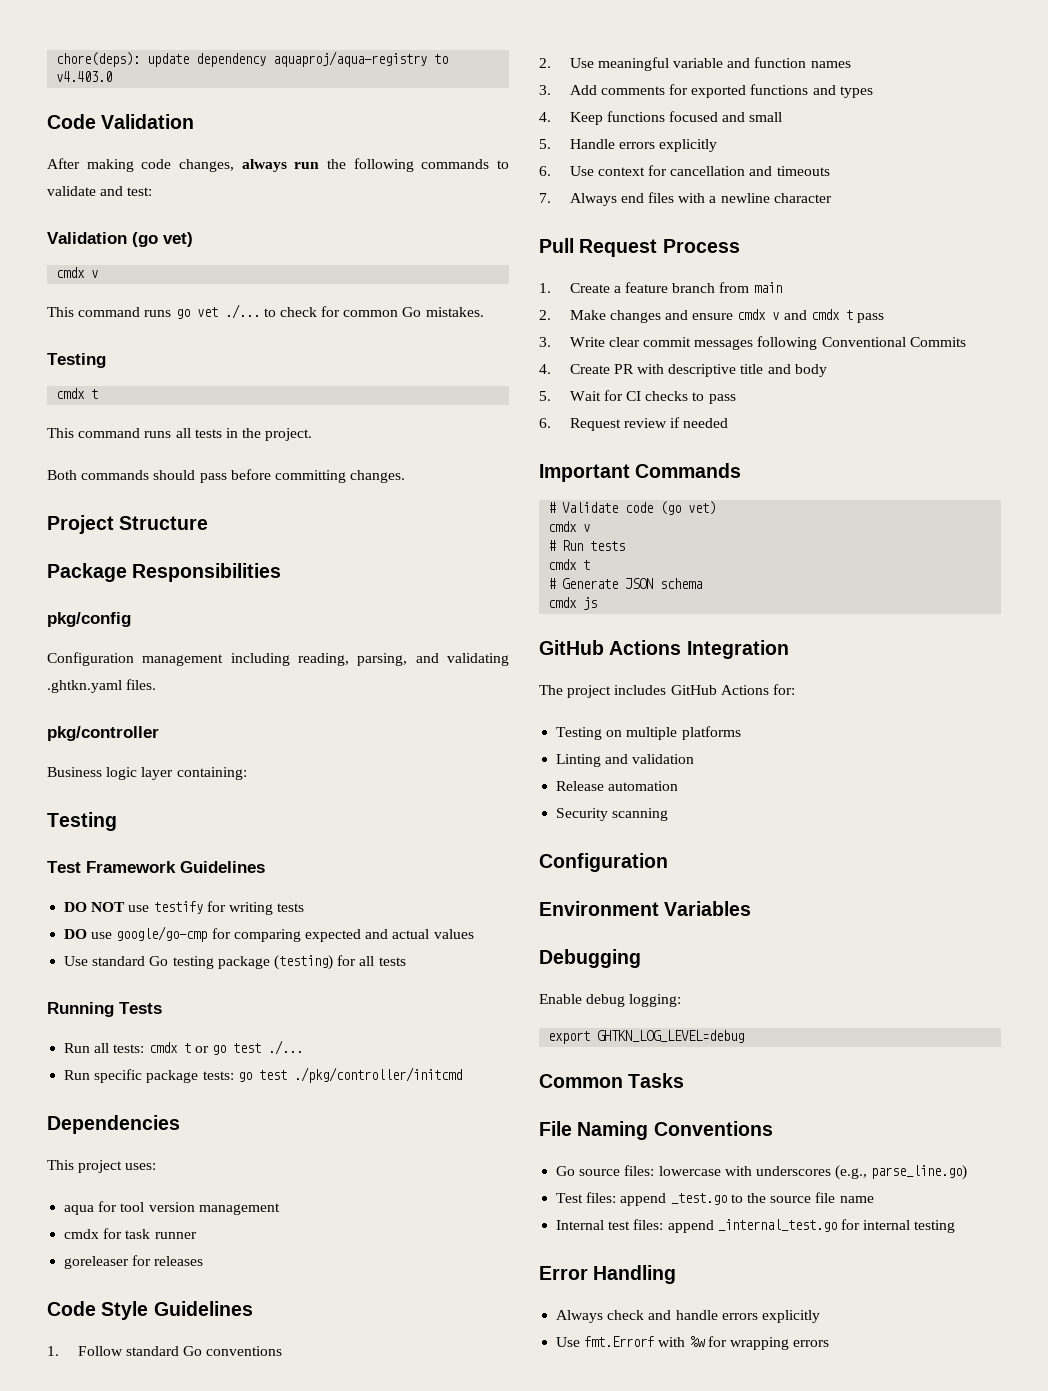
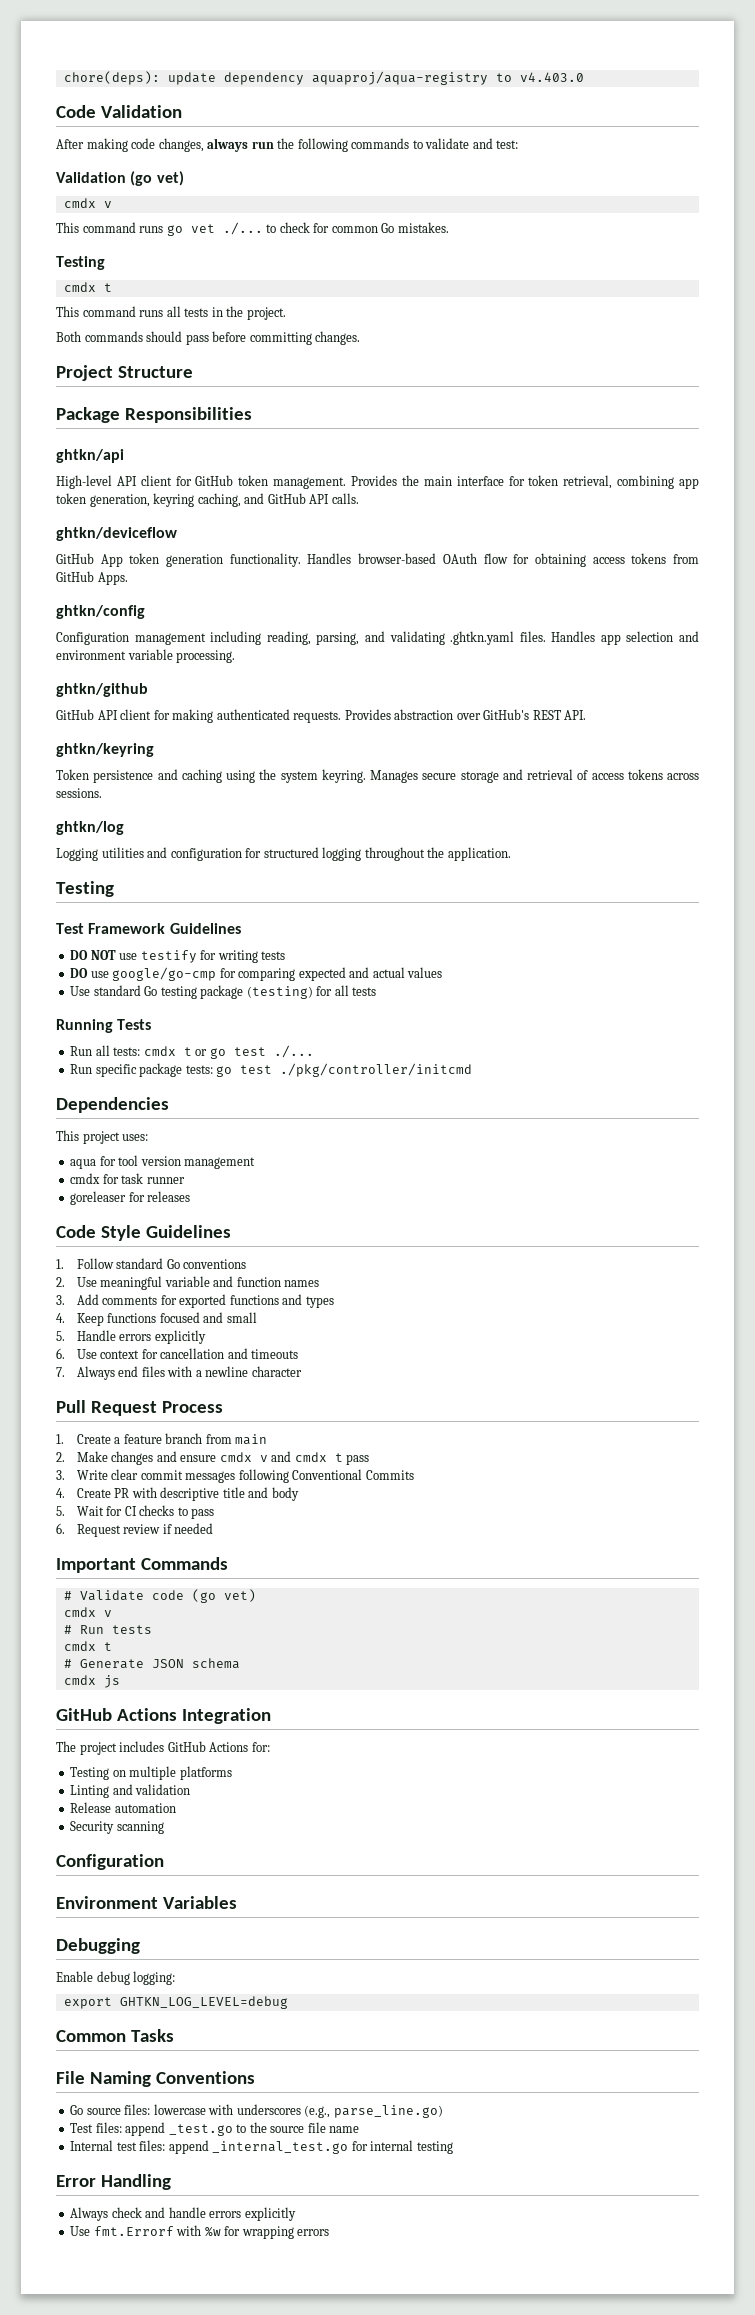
[47,612,131,627] pkg/config -> [56,449,124,463] [56,475,700,489] [56,493,359,507] [56,527,177,541] [56,553,700,567] [56,571,128,585] [56,605,145,619] ghtkn/api // High-level API client for GitHub token management. Provides the main interface for token retrieval, combining app token generation, keyring caching, and GitHub API calls. // ghtkn/deviceflow // GitHub App token generation functionality. Handles browser-based OAuth flow for obtaining access tokens from GitHub Apps. // ghtkn/config
[47,726,159,741] [47,767,247,780] // pkg/controller // Business logic layer containing: -> [551,631,699,645] [56,649,236,663] [56,683,148,697] [56,709,587,723] [56,743,154,757] [56,769,699,783] [56,788,102,798] [56,821,124,835] [56,847,511,861] Handles app selection and environment variable processing. // ghtkn/github // GitHub API client for making authenticated requests. Provides abstraction over GitHub's REST API. // ghtkn/keyring // Token persistence and caching using the system keyring. Manages secure storage and retrieval of access tokens across sessions. // ghtkn/log // Logging utilities and configuration for structured logging throughout the application.

